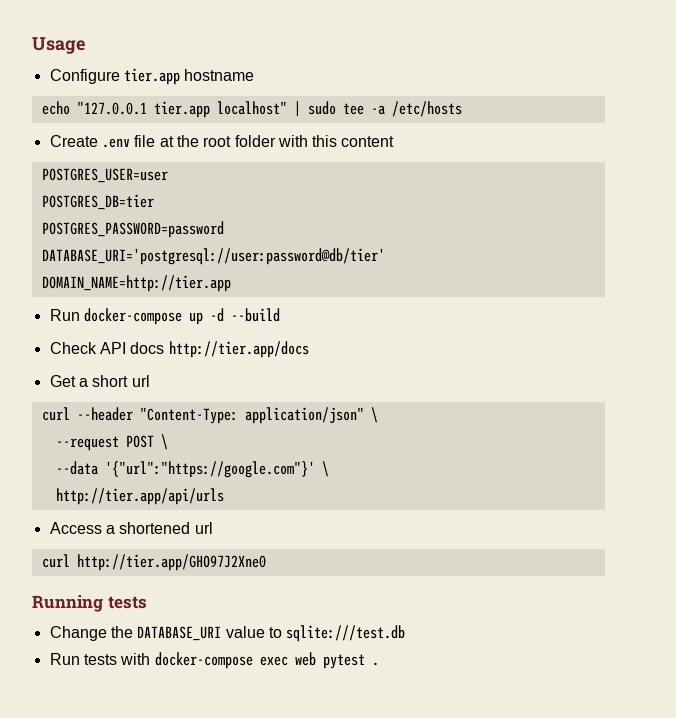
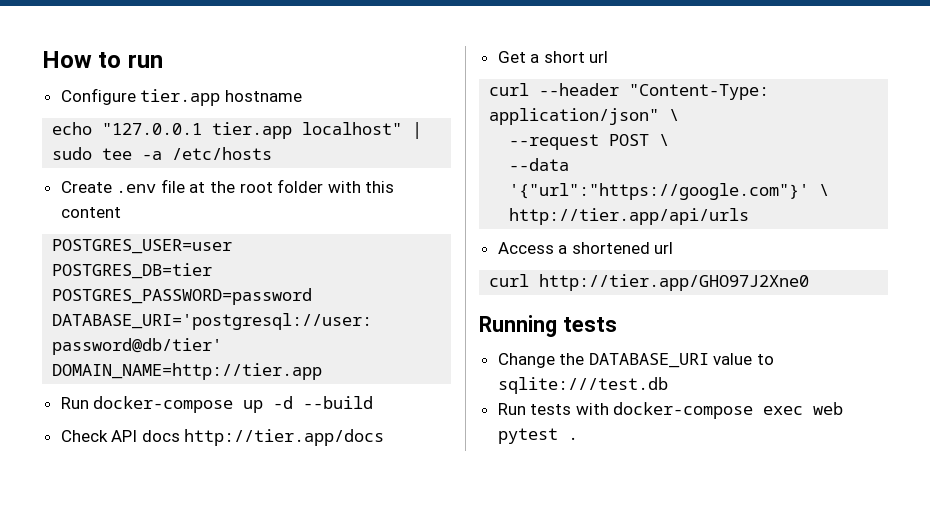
[32,37,86,54] Usage -> [42,51,163,68] How to run

